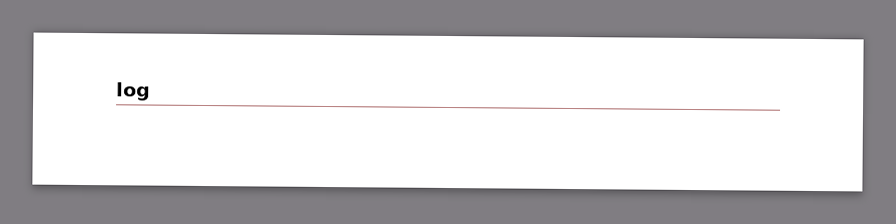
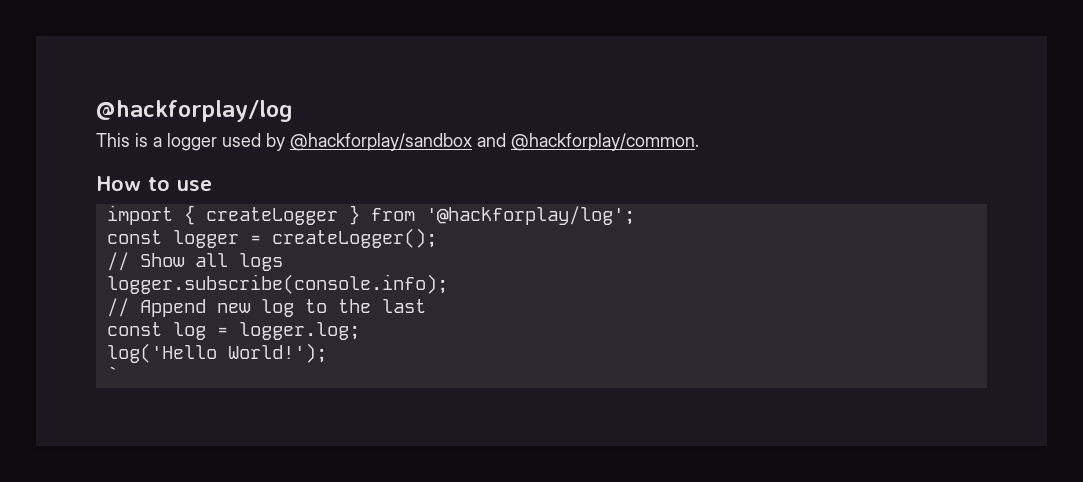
[116,82,151,101] log -> [96,100,293,122] [96,133,699,151] [96,176,212,191] [106,205,635,225] [106,228,437,248] [106,252,283,271] [106,274,448,294] [106,298,426,317] [106,322,360,340] [106,343,327,363] [106,366,118,382] @hackforplay/log // This is a logger used by @hackforplay/sandbox and @hackforplay/common. // How to use // import { createLogger } from '@hackforplay/log'; // const logger = createLogger(); // // Show all logs // logger.subscribe(console.info); // // Append new log to the last // const log = logger.log; // log('Hello World!'); // `

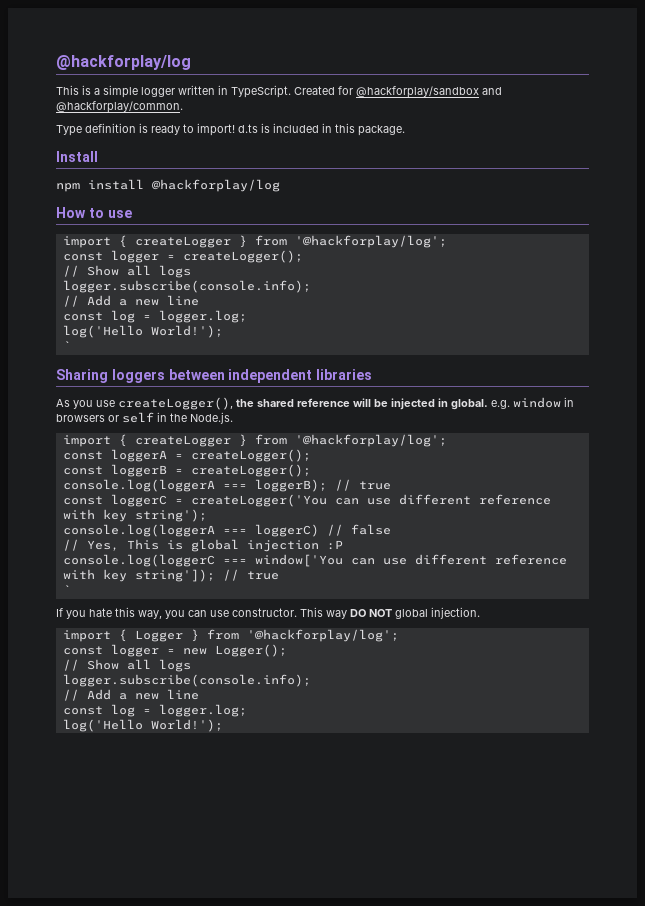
[167,133,699,151] logger used by @hackforplay/sandbox and @hackforplay/common. -> [103,85,502,98] [56,101,183,113] [56,123,405,136] [56,151,98,162] [56,179,280,192] simple logger written in TypeScript. Created for @hackforplay/sandbox and @hackforplay/common. // Type definition is ready to import! d.ts is included in this package. // Install // npm install @hackforplay/log
[139,299,426,317] Append new log to the last -> [86,295,199,306] Add a new line
(118, 374) none -> [56,369,373,383] [56,397,574,410] [56,412,233,424] [62,434,447,447] [62,449,311,462] [62,464,311,477] [62,479,391,492] [62,494,551,507] [62,509,207,522] [62,524,391,537] [62,539,343,552] [62,554,567,567] [62,569,279,582] [62,585,71,594] [56,607,480,619] [62,629,399,642] [62,644,287,657] [62,659,191,672] [62,674,311,687] [62,689,199,701] [62,704,247,717] [62,719,223,732] // Sharing loggers between independent libraries // As you use createLogger(), the shared reference will be injected in global. e.g. window in browsers or self in the Node.js. // import { createLogger } from '@hackforplay/log'; // const loggerA = createLogger(); // const loggerB = createLogger(); // console.log(loggerA === loggerB); // true // const loggerC = createLogger('You can use different reference with key string'); // console.log(loggerA === loggerC) // false // // Yes, This is global injection :P // console.log(loggerC === window['You can use different reference with key string']); // true // ` // If you hate this way, you can use constructor. This way DO NOT global injection. // import { Logger } from '@hackforplay/log'; // const logger = new Logger(); // // Show all logs // logger.subscribe(console.info); // // Add a new line // const log = logger.log; // log('Hello World!');

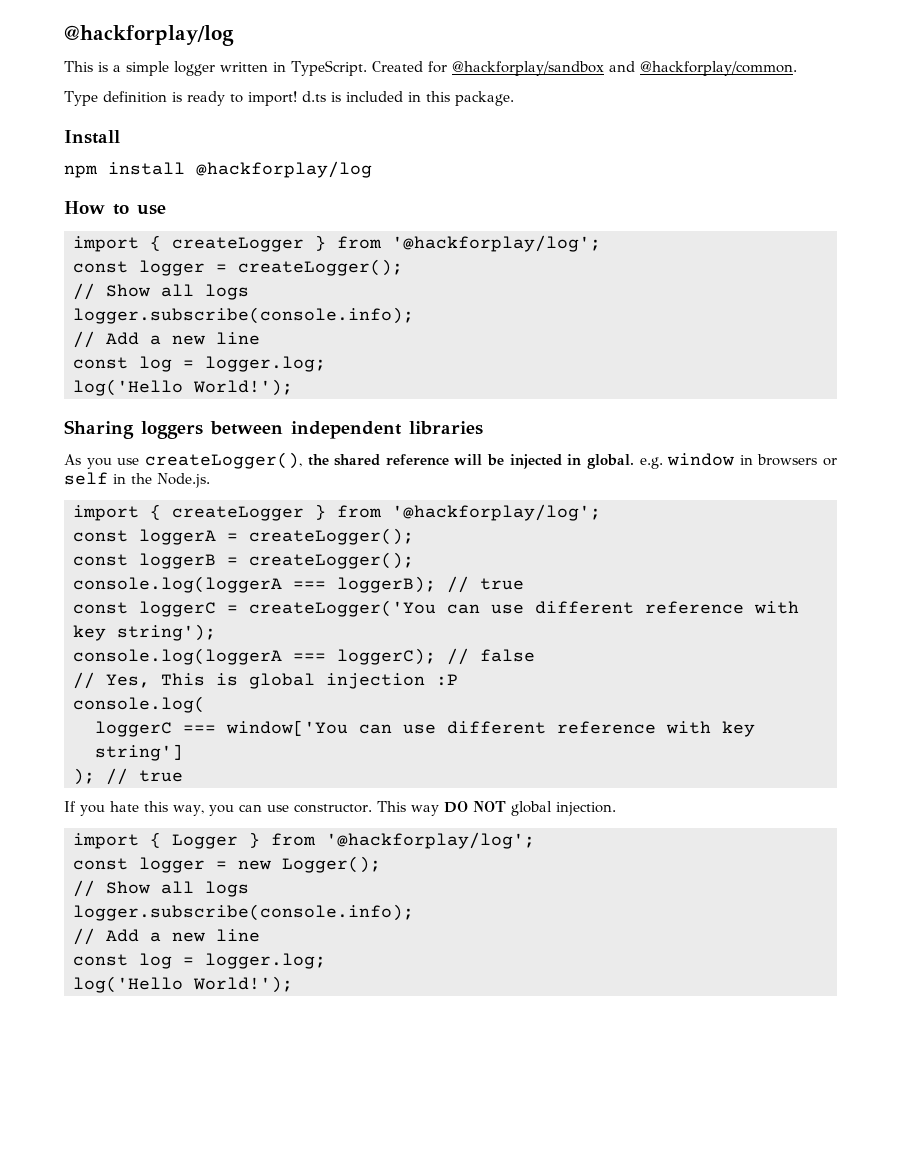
[62,341,71,350] // ` -> (293, 387) none
[254,524,319,537] loggerC) -> [337,648,436,665] loggerC);
[62,554,215,567] console.log(loggerC -> [73,696,205,713] [95,721,172,737] console.log( // loggerC
[134,569,279,582] [62,585,71,594] string']); // true // ` -> [95,744,183,761] [73,768,183,785] string'] // ); // true

